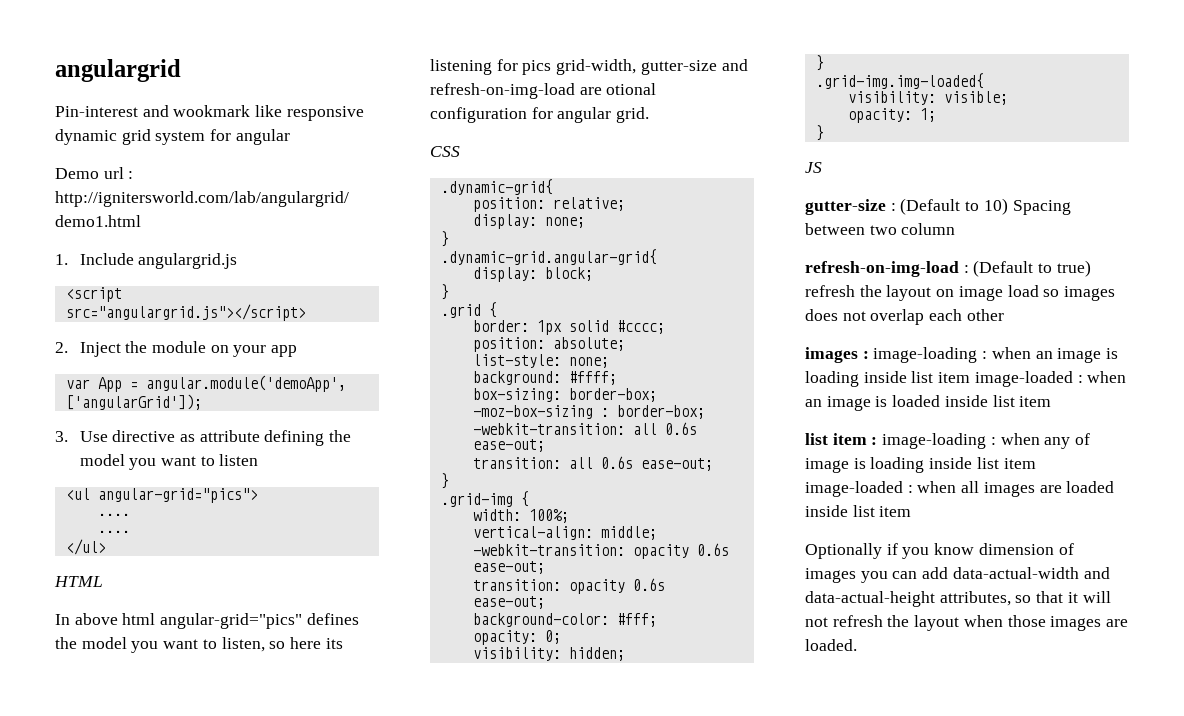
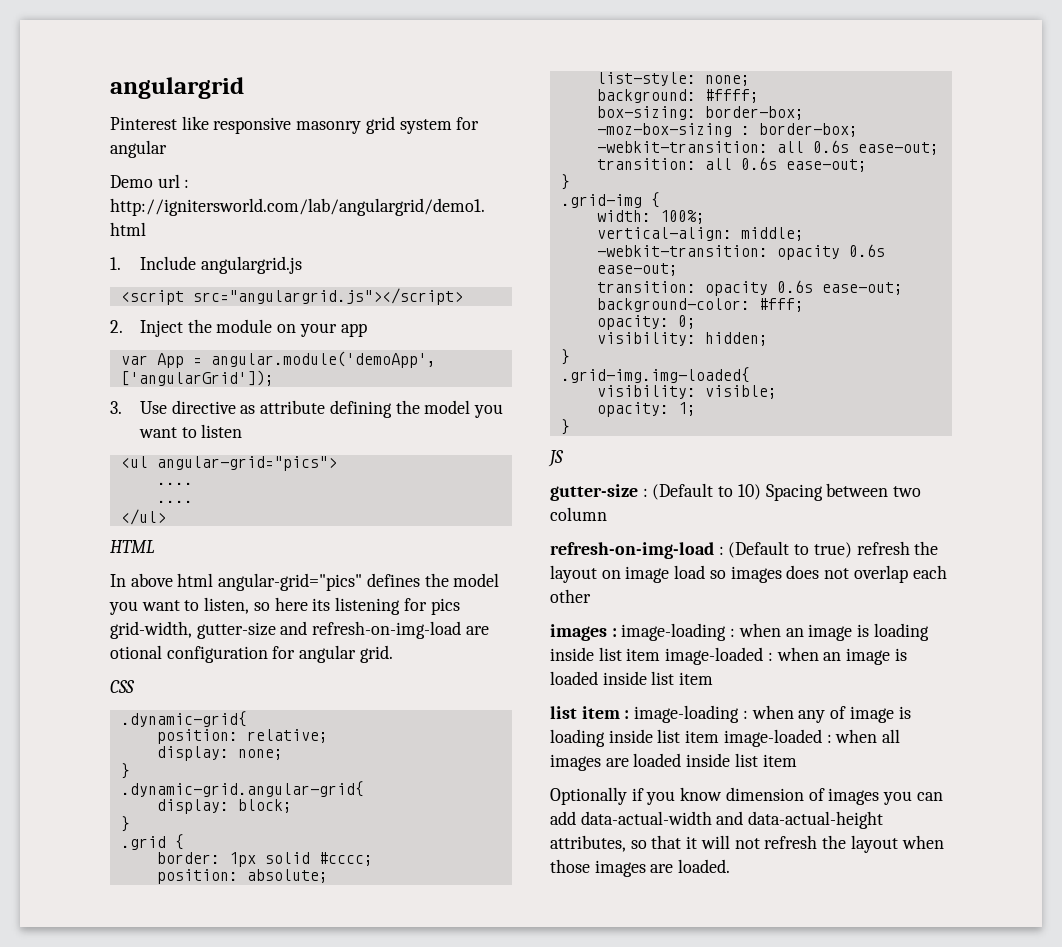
[55,105,251,117] Pin-interest and wookmark -> [110,117,177,130] Pinterest
[55,129,117,145] dynamic -> [296,121,362,134] masonry

